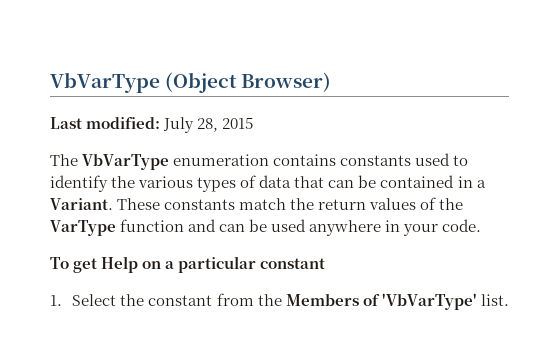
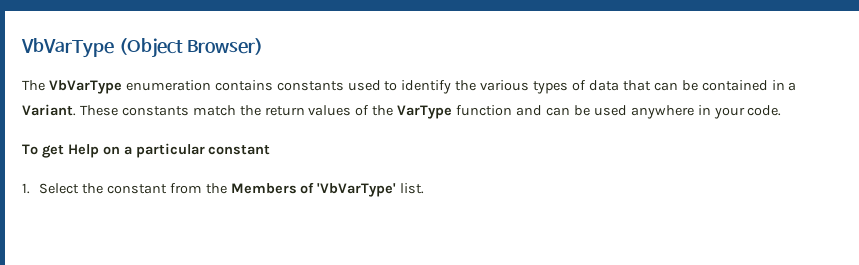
[50,117,254,133] // Last modified: July 28, 2015 -> (263, 46) none

